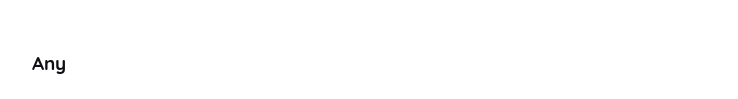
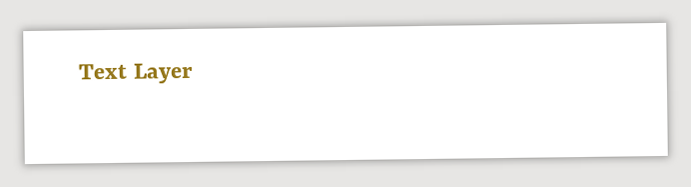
[32,56,66,74] Any -> [78,62,194,84] Text Layer

